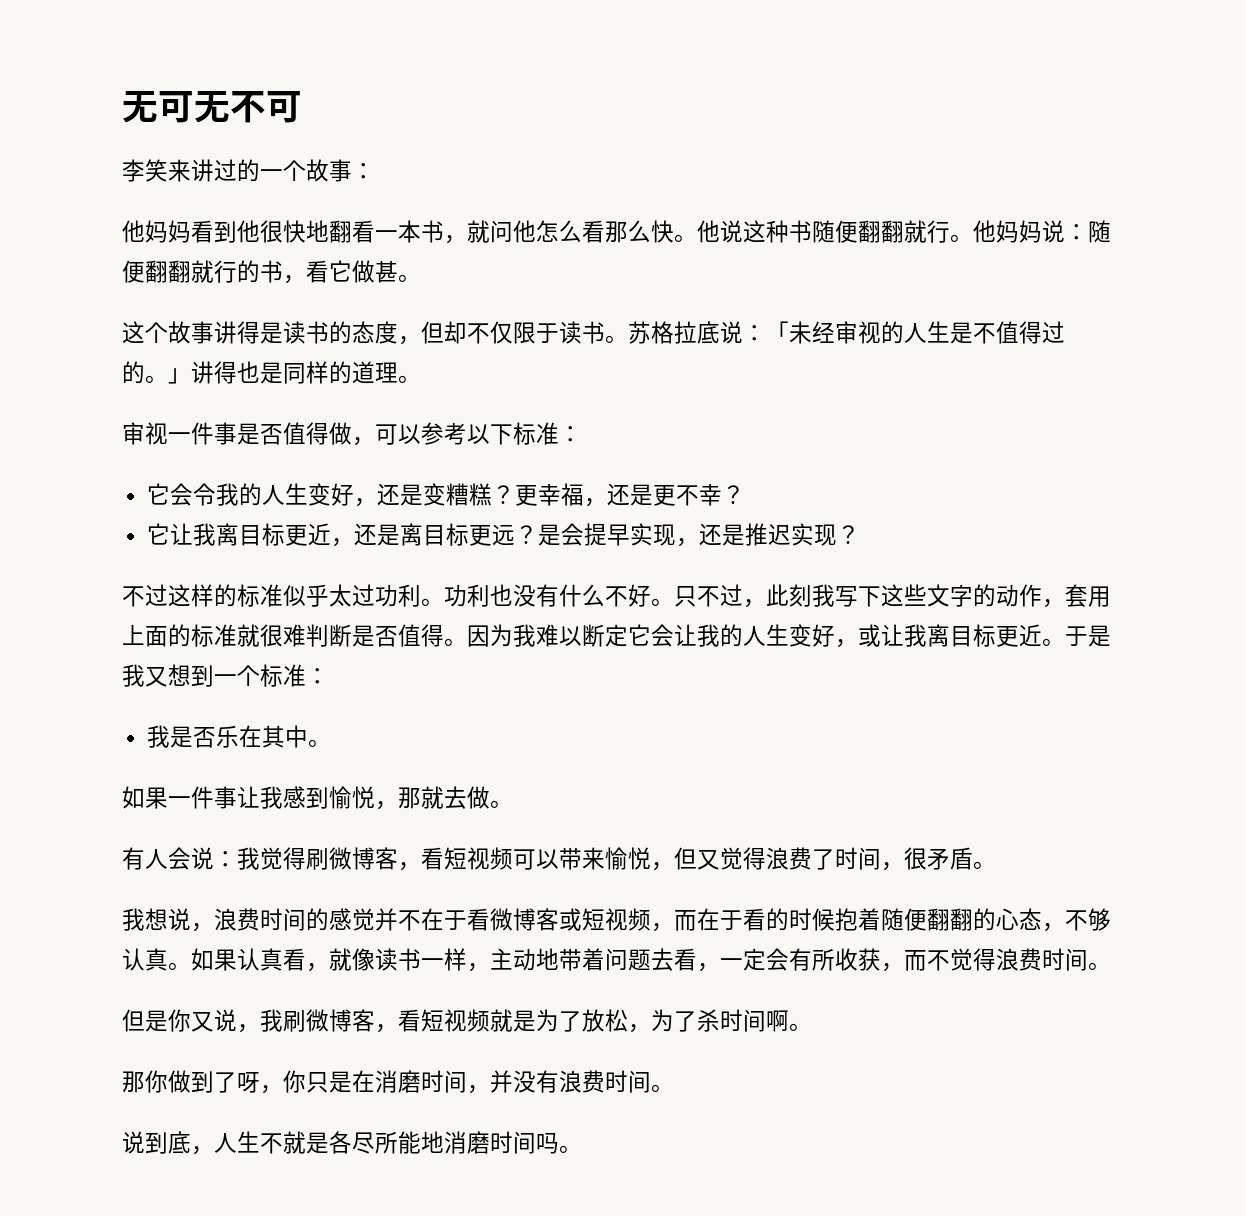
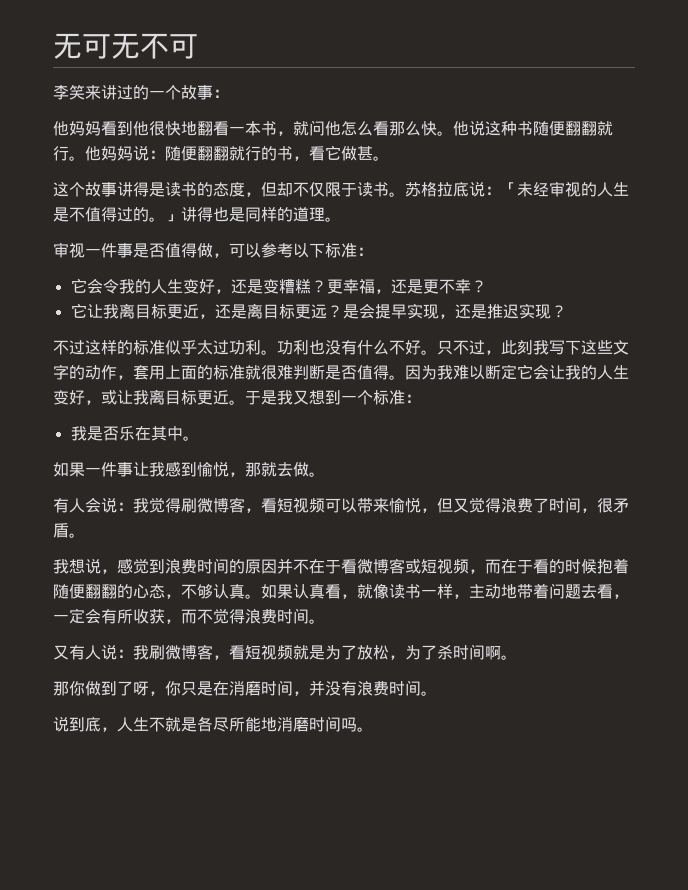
(214, 927) none -> [117,558,165,574] 感觉到
[329,908,375,931] 感觉 -> [245,559,277,574] 原因
[122,1009,260,1033] 但是你又说， -> [53,644,133,660] 又有人说：

